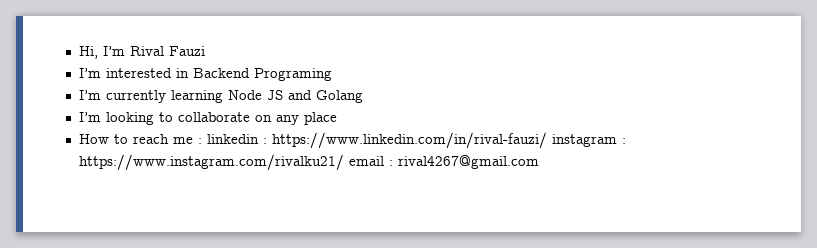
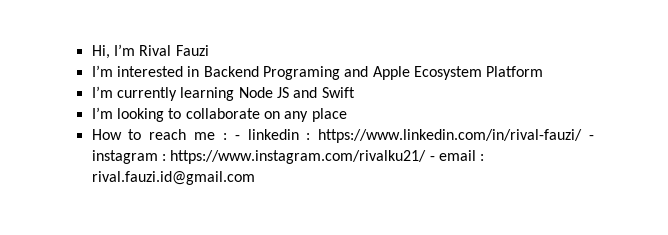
(332, 74) none -> [344,66,544,80] and Apple Ecosystem Platform
[315,90,363,103] Golang -> [321,87,355,98] Swift
(202, 141) none -> [234,135,240,140] -
(547, 140) none -> [589,135,594,140] -
(344, 162) none -> [429,156,435,161] -
[397,155,539,169] rival4267@gmail.com -> [91,171,255,185] rival.fauzi.id@gmail.com

